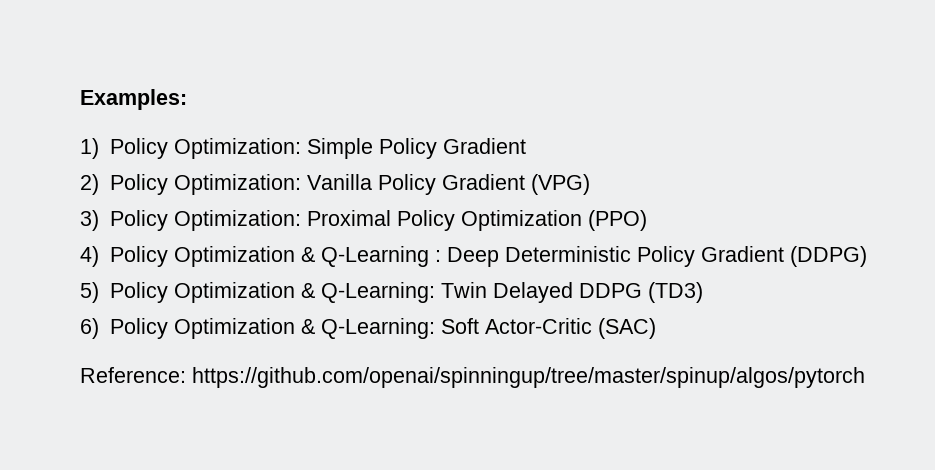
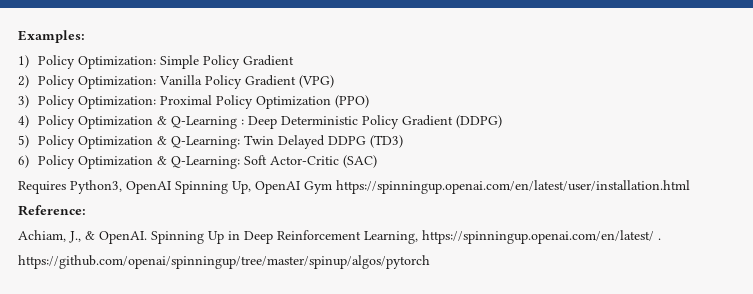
[80,367,186,383] Reference: -> [18,180,690,194] [18,205,86,216] [18,230,661,244] Requires Python3, OpenAI Spinning Up, OpenAI Gym https://spinningup.openai.com/en/latest/user/installation.html // Reference: // Achiam, J., & OpenAI. Spinning Up in Deep Reinforcement Learning, https://spinningup.openai.com/en/latest/ . //

